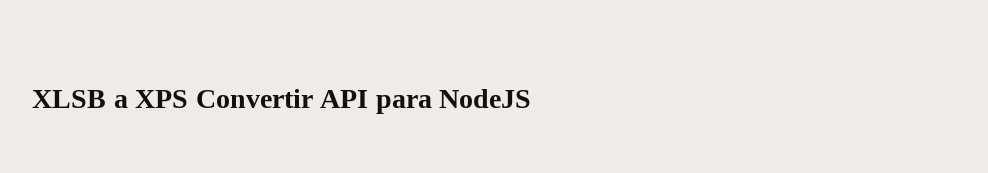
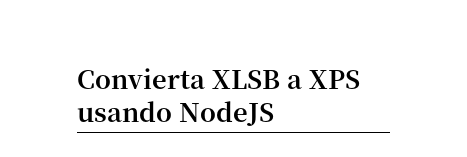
(32, 99) none -> [77,68,205,89] Convierta
[195,89,432,114] Convertir API para -> [77,101,172,122] usando

